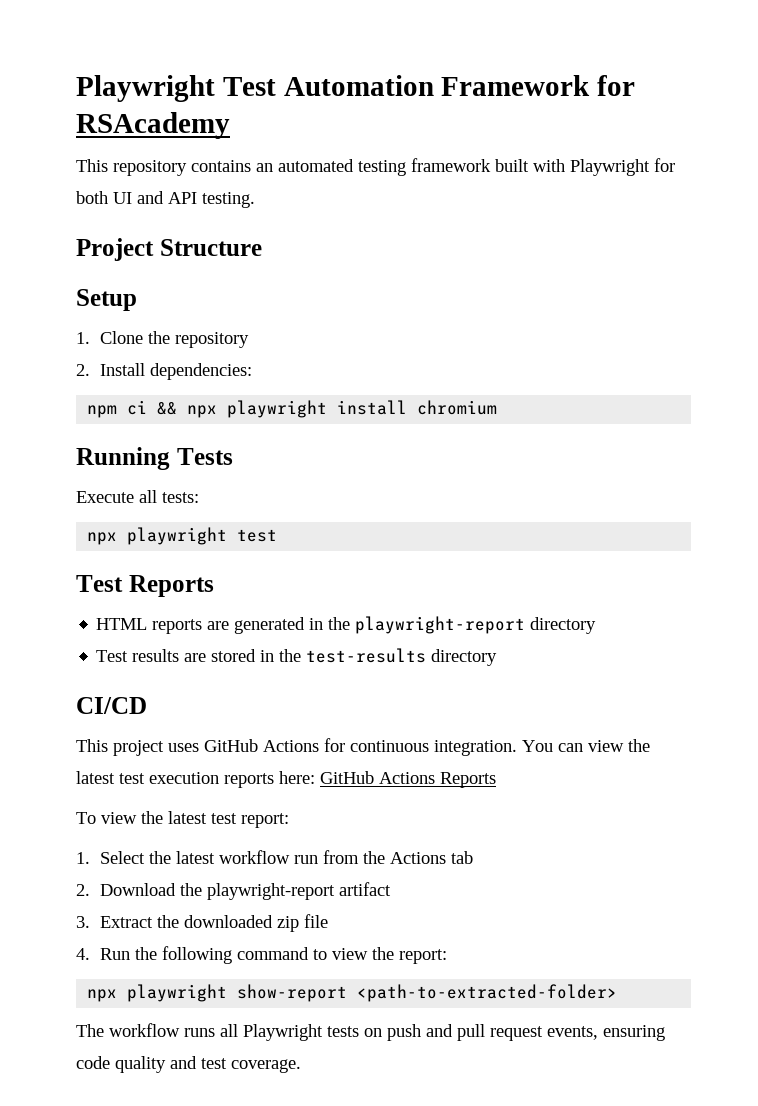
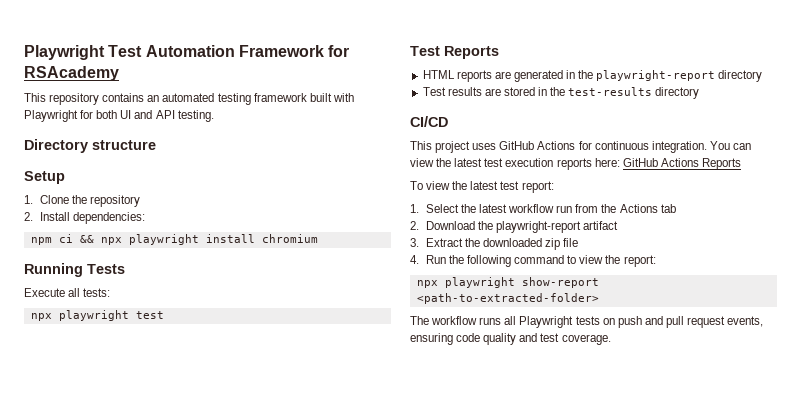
[76,238,262,261] Project Structure -> [24,139,156,153] Directory structure

